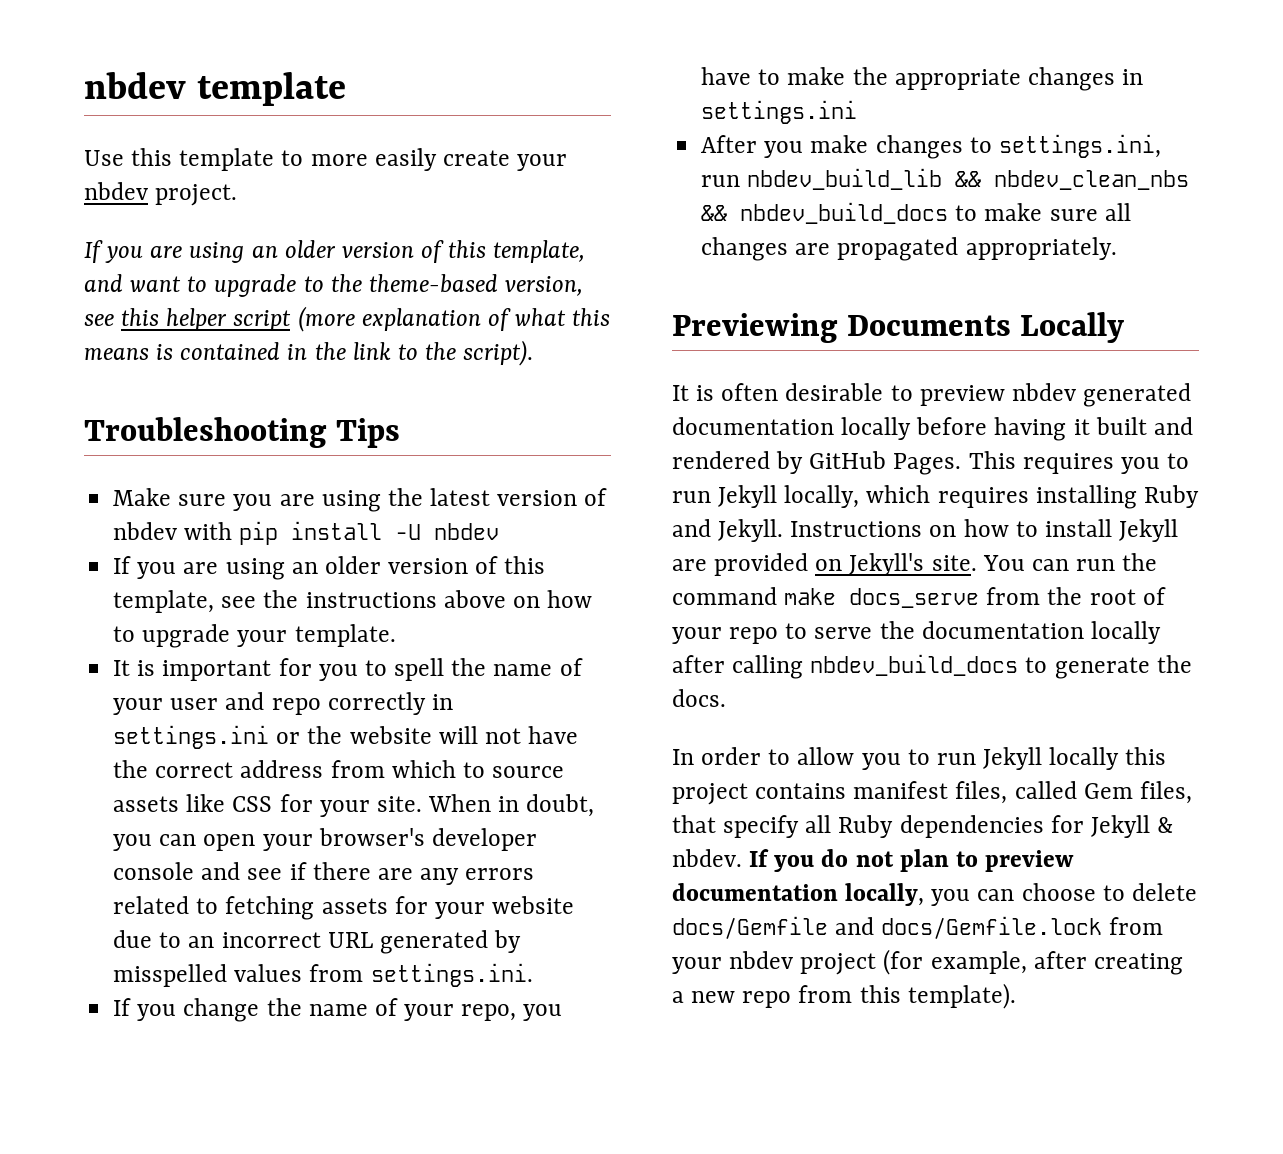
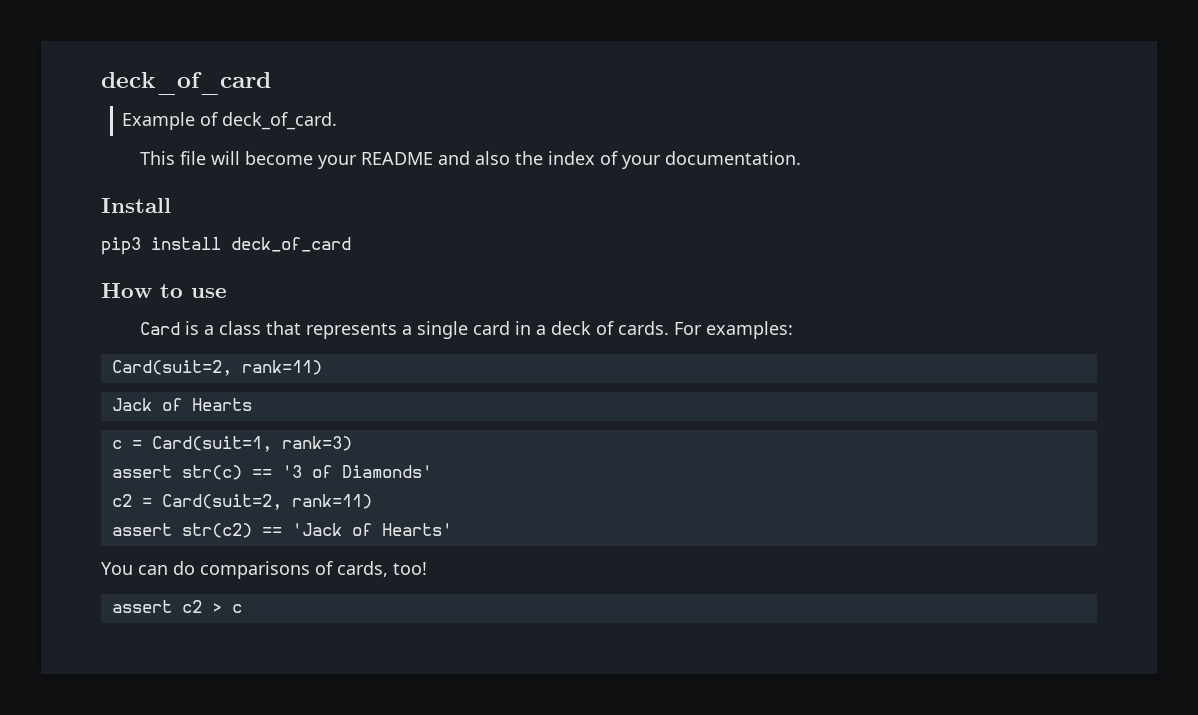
[84,72,347,106] [84,148,568,171] [84,182,238,206] [84,240,586,263] [84,274,584,297] [84,306,611,332] [84,340,534,366] [84,417,400,448] [113,488,608,512] [113,521,500,545] [113,556,546,580] [113,590,593,613] [113,624,396,648] [113,658,583,681] [113,692,453,715] [113,725,579,749] [113,760,565,778] [113,794,595,817] [113,828,537,851] [113,862,535,885] [113,896,575,920] [113,930,522,954] [113,963,533,987] [113,998,563,1022] [701,67,1144,91] [701,100,858,124] [701,134,1161,159] [701,168,1190,190] [701,202,1131,224] [701,237,1117,261] [672,312,1125,343] [672,383,1192,407] [672,417,1193,441] [672,451,1190,475] [672,485,1199,509] [672,519,1179,542] [672,553,1158,576] [672,587,1166,608] [672,621,1161,644] [672,654,1192,679] [672,689,726,707] [672,747,1167,770] [672,781,1192,805] [672,815,1174,838] [672,849,1075,872] [672,883,1197,906] [672,916,1164,939] [672,949,1183,975] [672,983,1016,1009] nbdev template // Use this template to more easily create your nbdev project. // If you are using an older version of this template, and want to upgrade to the theme-based version, see this helper script (more explanation of what this means is contained in the link to the script). // Troubleshooting Tips // Make sure you are using the latest version of nbdev with pip install -U nbdev // If you are using an older version of this template, see the instructions above on how to upgrade your template. // It is important for you to spell the name of your user and repo correctly in settings.ini or the website will not have the correct address from which to source assets like CSS for your site. When in doubt, you can open your browser's developer console and see if there are any errors related to fetching assets for your website due to an incorrect URL generated by misspelled values from settings.ini. // If you change the name of your repo, you have to make the appropriate changes in settings.ini // After you make changes to settings.ini, run nbdev_build_lib && nbdev_clean_nbs && nbdev_build_docs to make sure all changes are propagated appropriately. // Previewing Documents Locally // It is often desirable to preview nbdev generated documentation locally before having it built and rendered by GitHub Pages. This requires you to run Jekyll locally, which requires installing Ruby and Jekyll. Instructions on how to install Jekyll are provided on Jekyll's site. You can run the command make docs_serve from the root of your repo to serve the documentation locally after calling nbdev_build_docs to generate the docs. // In order to allow you to run Jekyll locally this project contains manifest files, called Gem files, that specify all Ruby dependencies for Jekyll & nbdev. If you do not plan to preview documentation locally, you can choose to delete docs/Gemfile and docs/Gemfile.lock from your nbdev project (for example, after creating a new repo from this template). -> [101,72,271,95] [122,112,338,130] [140,151,802,169] [101,198,171,213] [101,237,351,255] [101,283,227,298] [140,321,794,339] [111,360,322,376] [111,398,252,411] [111,436,352,452] [111,465,432,480] [111,494,372,510] [111,523,452,538] [101,561,427,579] [111,600,242,613] deck_of_card // Example of deck_of_card. // This file will become your README and also the index of your documentation. // Install // pip3 install deck_of_card // How to use // Card is a class that represents a single card in a deck of cards. For examples: // Card(suit=2, rank=11) // Jack of Hearts // c = Card(suit=1, rank=3) // assert str(c) == '3 of Diamonds' // c2 = Card(suit=2, rank=11) // assert str(c2) == 'Jack of Hearts' // You can do comparisons of cards, too! // assert c2 > c

